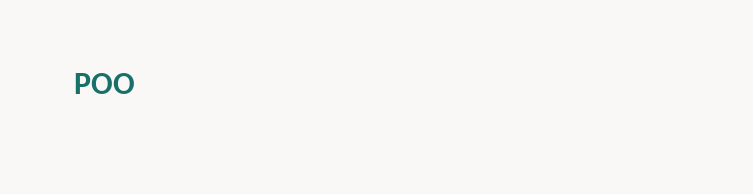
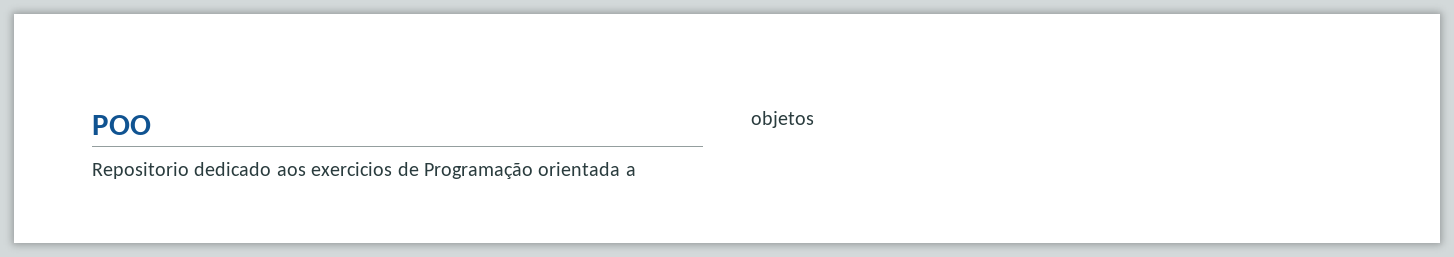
(135, 83) none -> [92,162,636,179] [751,111,814,128] // Repositorio dedicado aos exercicios de Programação orientada a objetos

